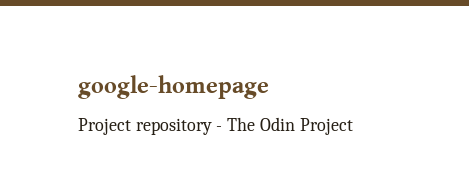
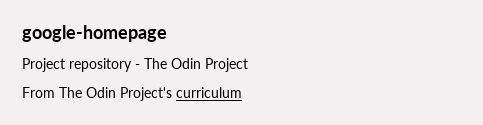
(353, 126) none -> [22,87,242,101] // From The Odin Project's curriculum

